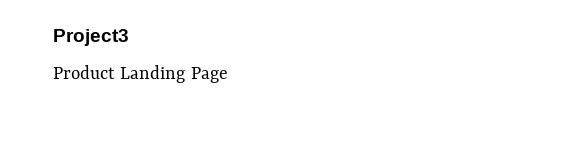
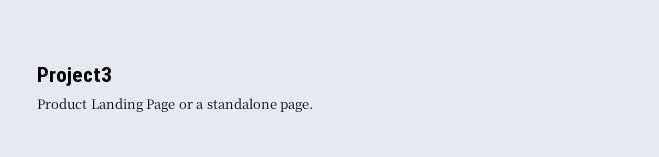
(228, 75) none -> [178,98,314,112] or a standalone page.

